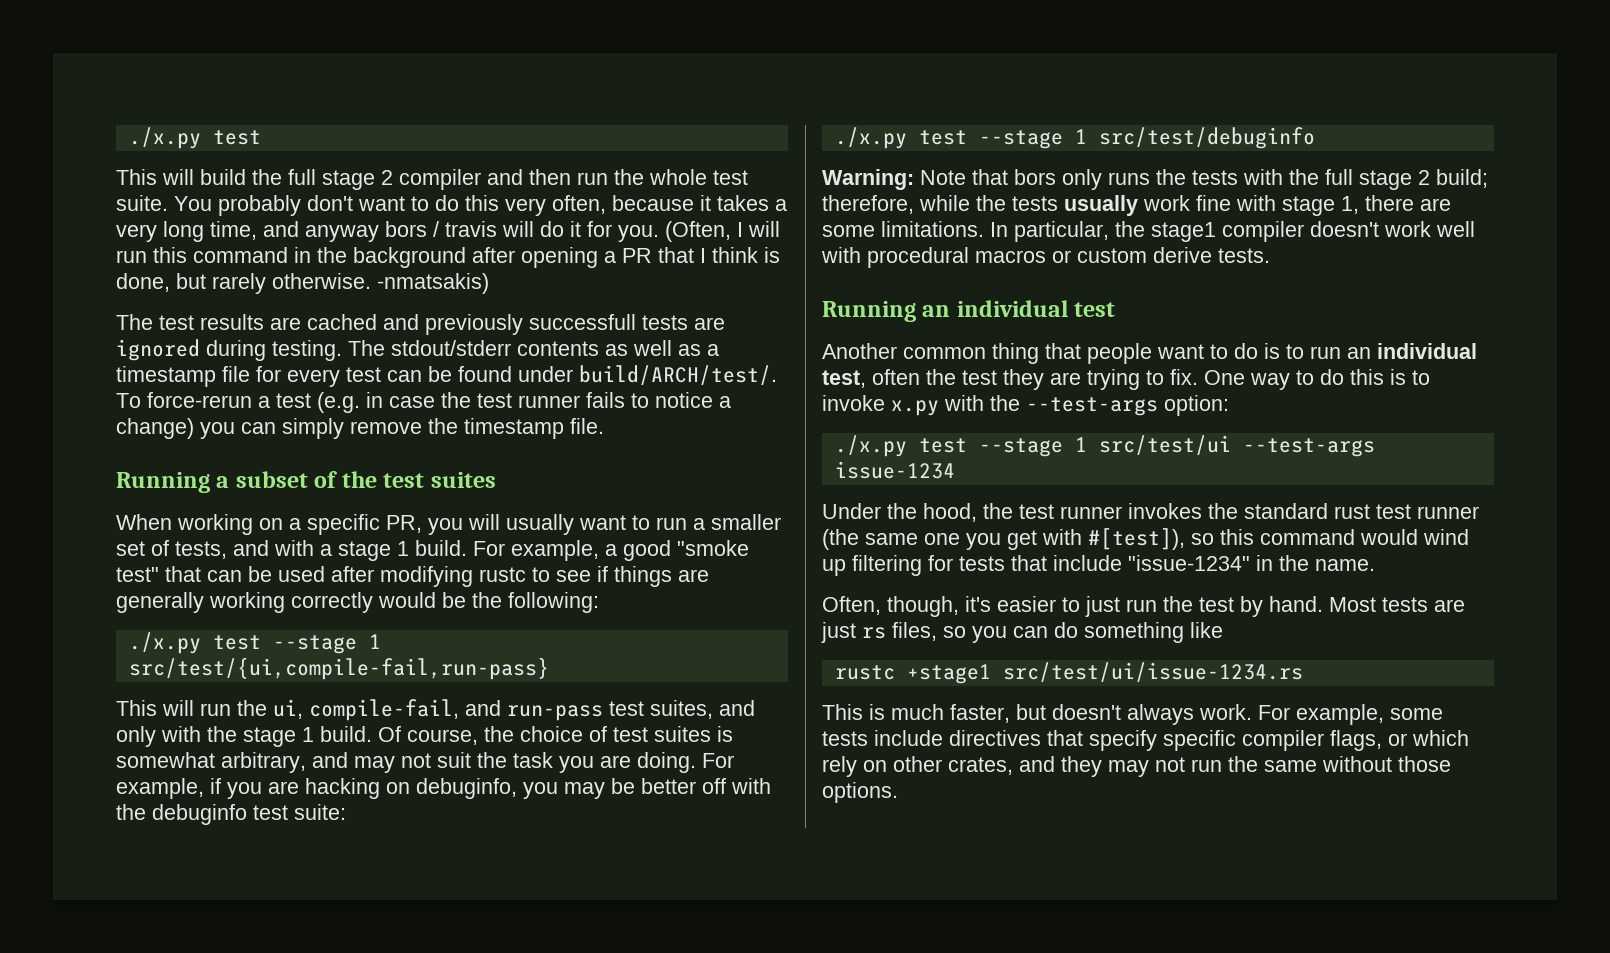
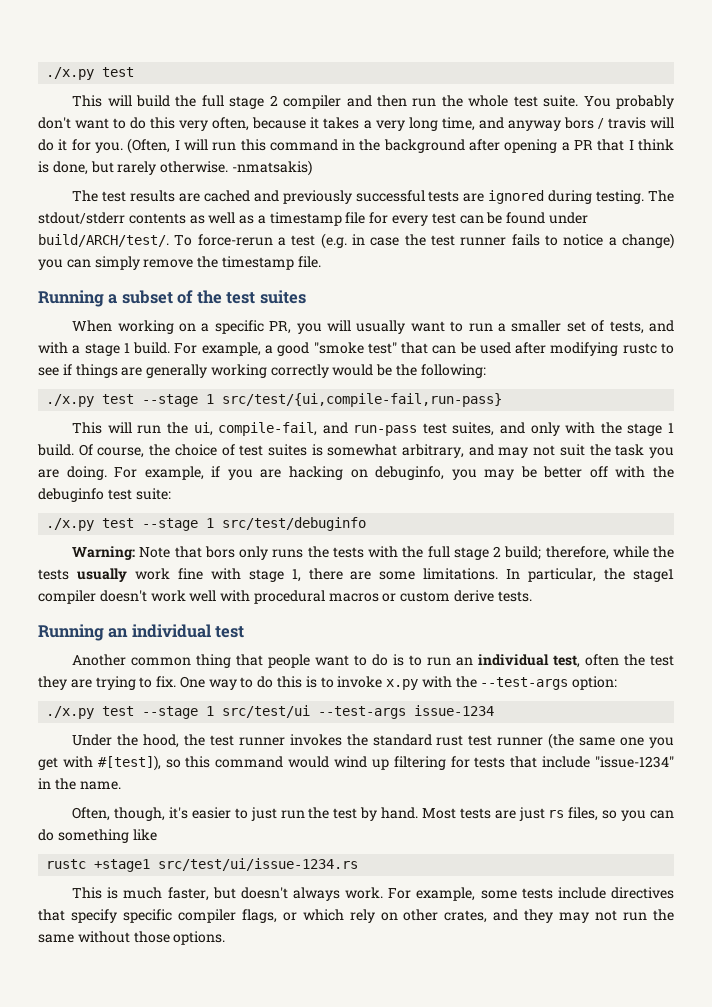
[529,314,636,330] successfull -> [355,190,425,202] successful

